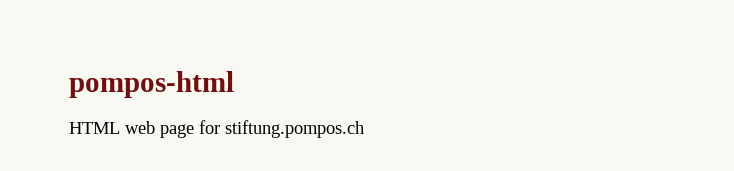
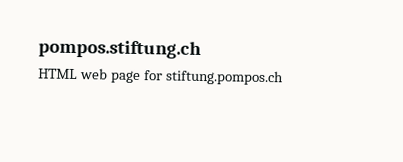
[69,71,234,98] pompos-html -> [38,39,202,59] pompos.stiftung.ch

